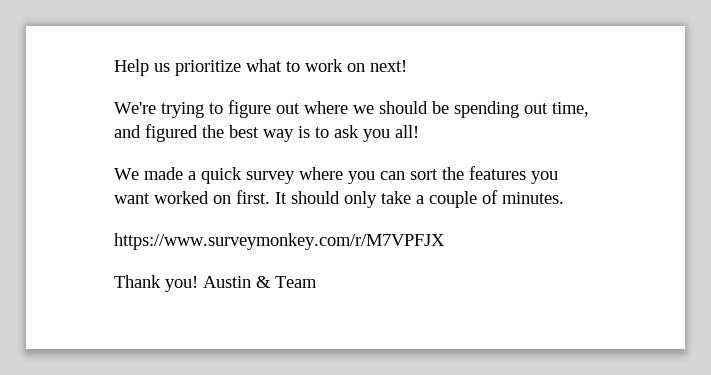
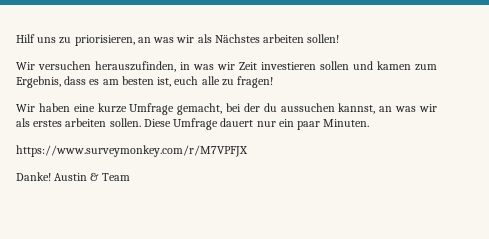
[114,59,407,76] [114,100,589,118] [114,124,419,142] [114,166,558,184] [114,190,564,208] Help us prioritize what to work on next! // We're trying to figure out where we should be spending out time, and figured the best way is to ask you all! // We made a quick survey where you can sort the features you want worked on first. It should only take a couple of minutes. -> [16,34,340,46] [16,61,437,72] [16,76,274,88] [16,103,438,115] [16,118,370,130] Hilf uns zu priorisieren, an was wir als Nächstes arbeiten sollen! // Wir versuchen herauszufinden, in was wir Zeit investieren sollen und kamen zum Ergebnis, dass es am besten ist, euch alle zu fragen! // Wir haben eine kurze Umfrage gemacht, bei der du aussuchen kannst, an was wir als erstes arbeiten sollen. Diese Umfrage dauert nur ein paar Minuten.
[114,275,198,292] Thank you! -> [16,172,51,181] Danke!

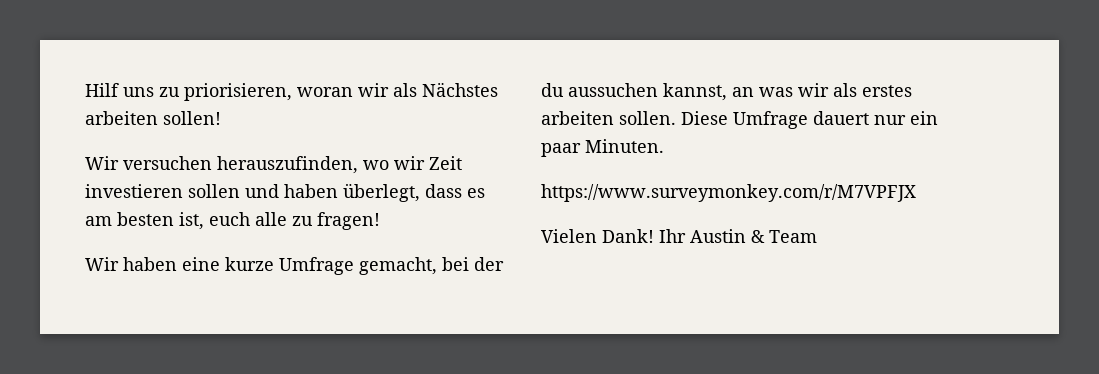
[137,37,175,43] an was -> [297,87,353,97] woran
[180,62,214,70] in was -> [363,160,389,170] wo
[377,61,437,71] [16,76,61,88] kamen zum Ergebnis, -> [284,183,420,202] haben überlegt,
[16,172,51,181] Danke! -> [541,229,686,243] Vielen Dank! Ihr

